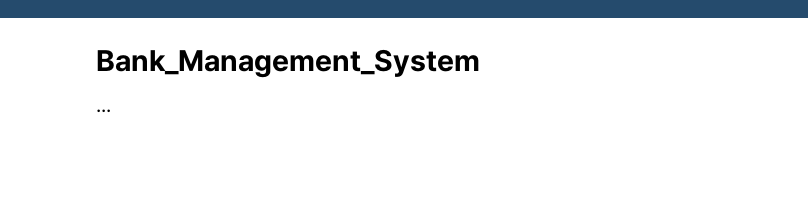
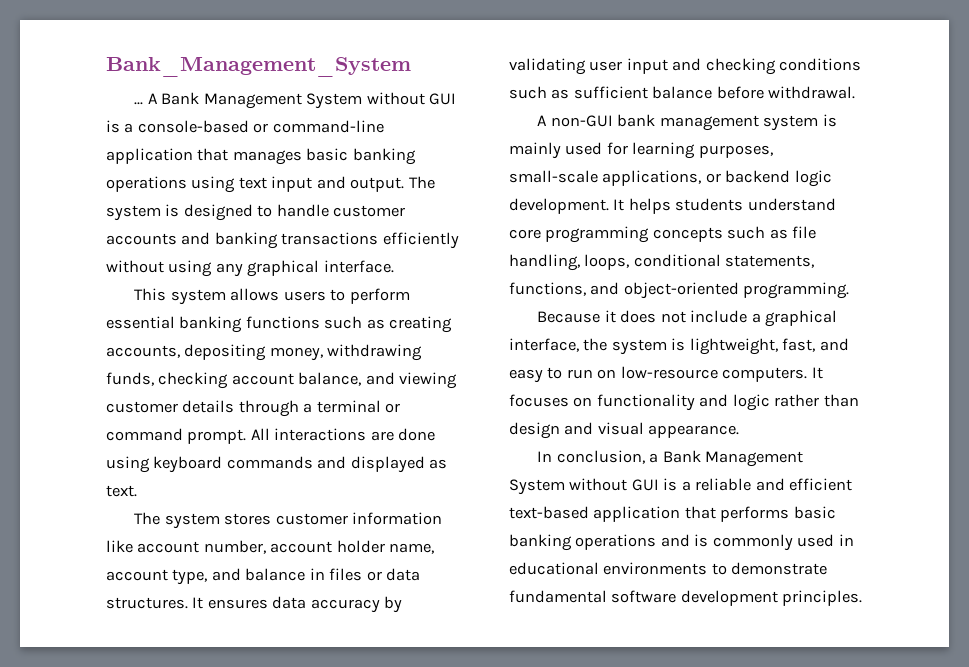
(111, 111) none -> [147,92,456,109] [106,120,384,133] [106,148,416,165] [106,176,435,193] [106,204,406,221] [106,232,459,249] [106,260,394,277] [134,288,410,305] [106,316,453,333] [106,344,423,361] [106,372,458,389] [106,400,401,417] [106,428,436,444] [106,456,448,473] [106,485,137,497] [134,512,443,529] [106,540,435,554] [106,568,421,585] [106,596,403,613] [509,58,862,75] [509,86,856,99] [537,114,837,131] [509,142,773,159] [509,170,832,187] [509,198,836,214] [509,226,817,243] [509,254,815,271] [509,282,850,299] [537,310,837,327] [509,338,849,355] [509,366,823,383] [509,394,859,411] [509,422,740,439] [537,450,804,467] [509,478,853,495] [509,506,836,522] [509,534,854,551] [509,562,828,575] [509,590,863,606] A Bank Management System without GUI is a console-based or command-line application that manages basic banking operations using text input and output. The system is designed to handle customer accounts and banking transactions efficiently without using any graphical interface. // This system allows users to perform essential banking functions such as creating accounts, depositing money, withdrawing funds, checking account balance, and viewing customer details through a terminal or command prompt. All interactions are done using keyboard commands and displayed as text. // The system stores customer information like account number, account holder name, account type, and balance in files or data structures. It ensures data accuracy by validating user input and checking conditions such as sufficient balance before withdrawal. // A non-GUI bank management system is mainly used for learning purposes, small-scale applications, or backend logic development. It helps students understand core programming concepts such as file handling, loops, conditional statements, functions, and object-oriented programming. // Because it does not include a graphical interface, the system is lightweight, fast, and easy to run on low-resource computers. It focuses on functionality and logic rather than design and visual appearance. // In conclusion, a Bank Management System without GUI is a reliable and efficient text-based application that performs basic banking operations and is commonly used in educational environments to demonstrate fundamental software development principles.

